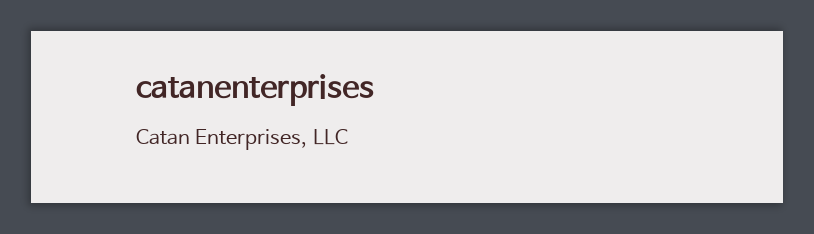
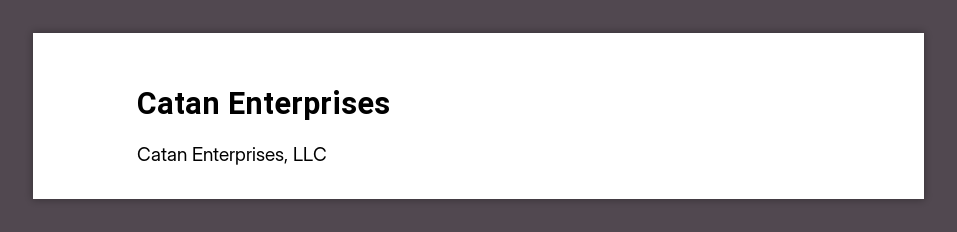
[136,74,374,106] catanenterprises -> [137,90,391,120] Catan Enterprises

